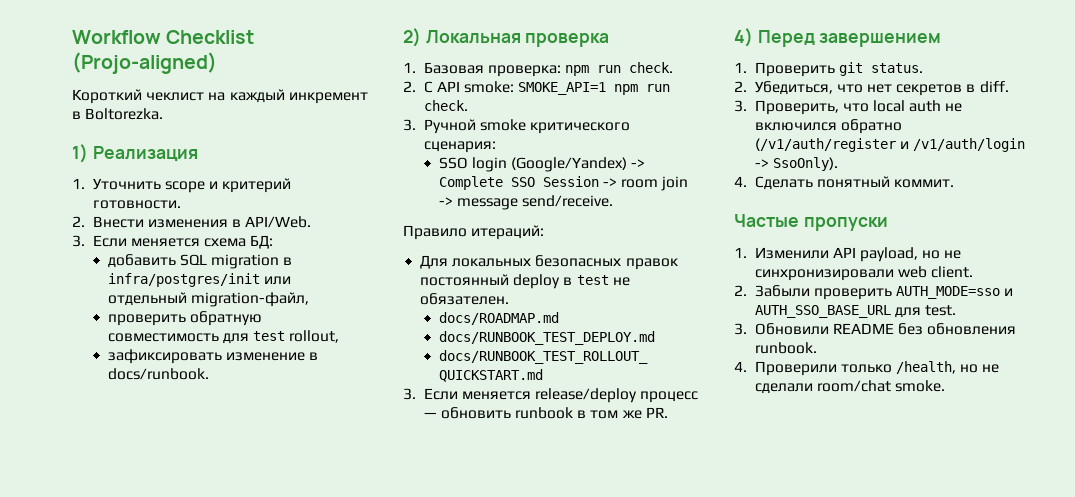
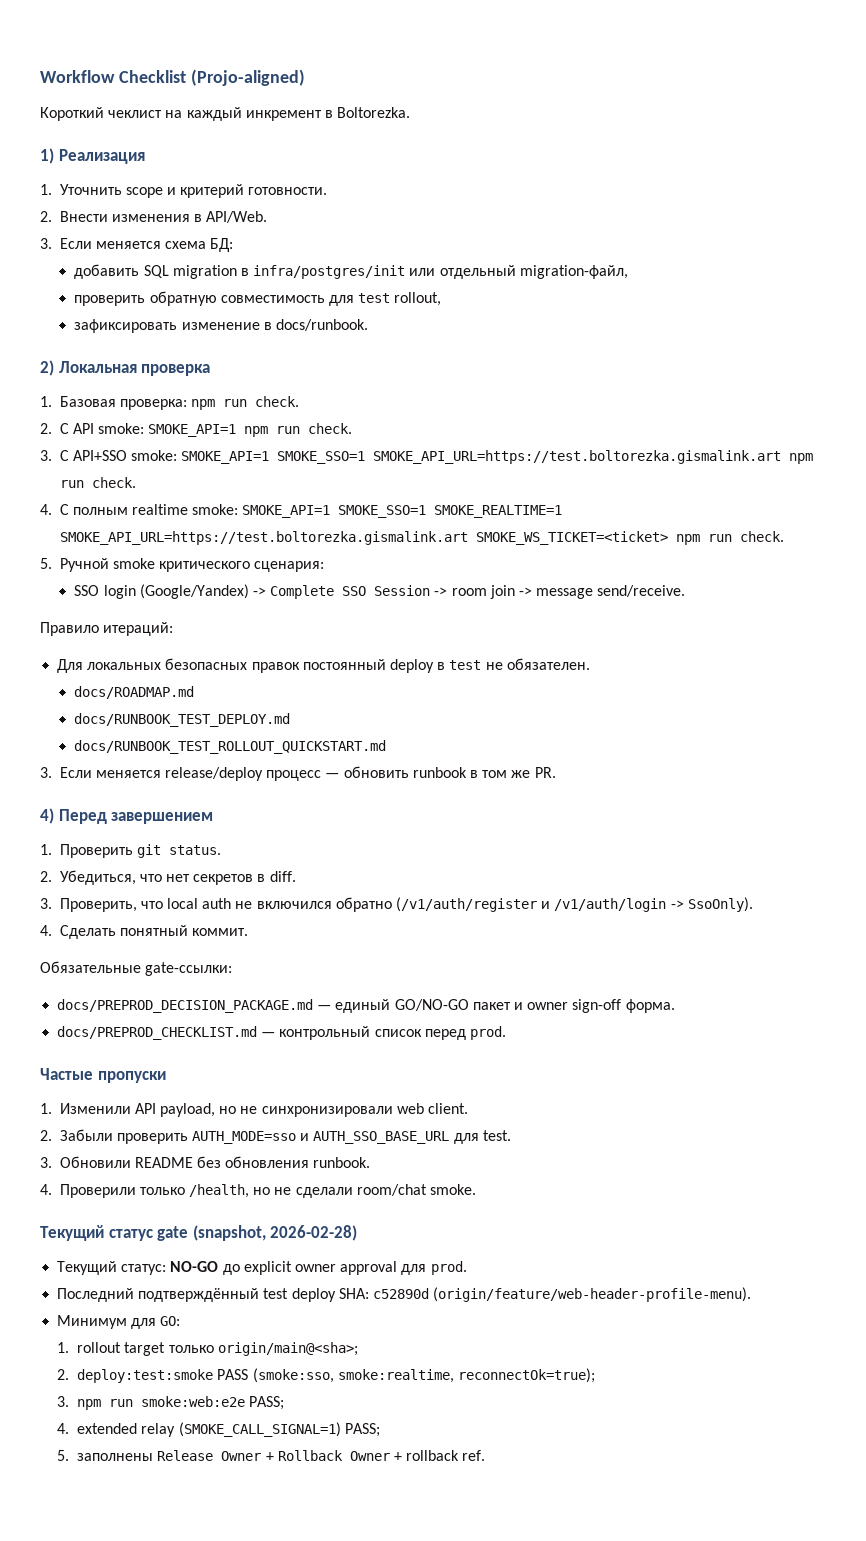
(416, 125) none -> [59,450,814,464] [59,477,136,488] [40,504,563,518] [59,531,784,545] [40,558,52,569] С API+SSO smoke: SMOKE_API=1 SMOKE_SSO=1 SMOKE_API_URL=https://test.boltorezka.gismalink.art npm run check. // 4. С полным realtime smoke: SMOKE_API=1 SMOKE_SSO=1 SMOKE_REALTIME=1 SMOKE_API_URL=https://test.boltorezka.gismalink.art SMOKE_WS_TICKET=<ticket> npm run check. // 5.
(955, 183) none -> [40,961,233,976] [57,999,675,1013] [57,1026,506,1040] // Обязательные gate-ссылки: // docs/PREPROD_DECISION_PACKAGE.md — единый GO/NO-GO пакет и owner sign-off форма. // docs/PREPROD_CHECKLIST.md — контрольный список перед prod.
(946, 386) none -> [40,1225,358,1241] [57,1261,467,1275] [57,1287,752,1302] [57,1315,181,1329] [57,1342,358,1356] [57,1368,595,1383] [57,1396,285,1410] [57,1422,380,1437] [57,1450,486,1461] // Текущий статус gate (snapshot, 2026-02-28) // Текущий статус: NO-GO до explicit owner approval для prod. // Последний подтверждённый test deploy SHA: c52890d (origin/feature/web-header-profile-menu). // Минимум для GO: // 1. rollout target только origin/main@<sha>; // 2. deploy:test:smoke PASS (smoke:sso, smoke:realtime, reconnectOk=true); // 3. npm run smoke:web:e2e PASS; // 4. extended relay (SMOKE_CALL_SIGNAL=1) PASS; // 5. заполнены Release Owner + Rollback Owner + rollback ref.

